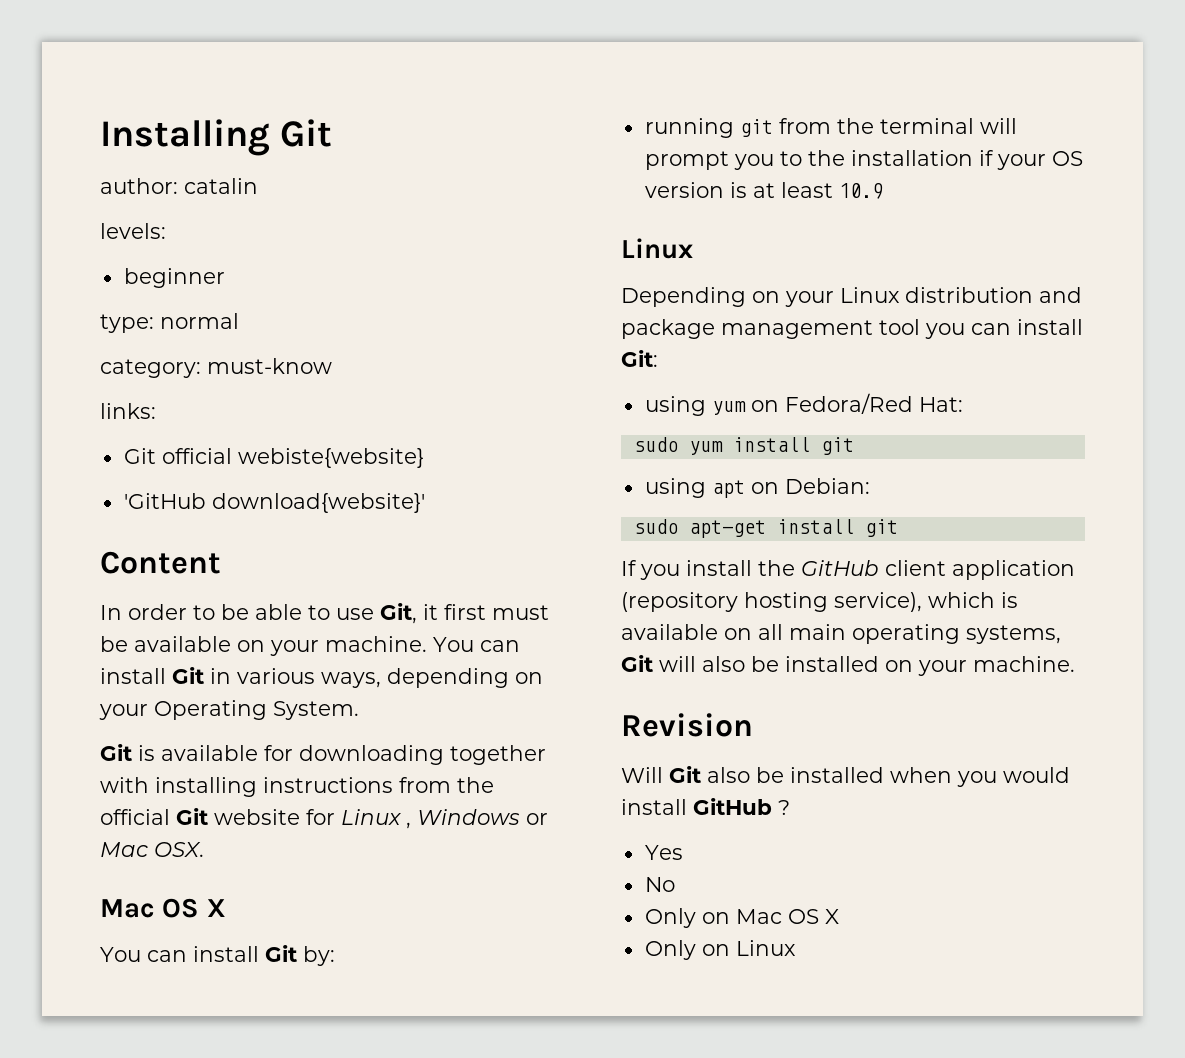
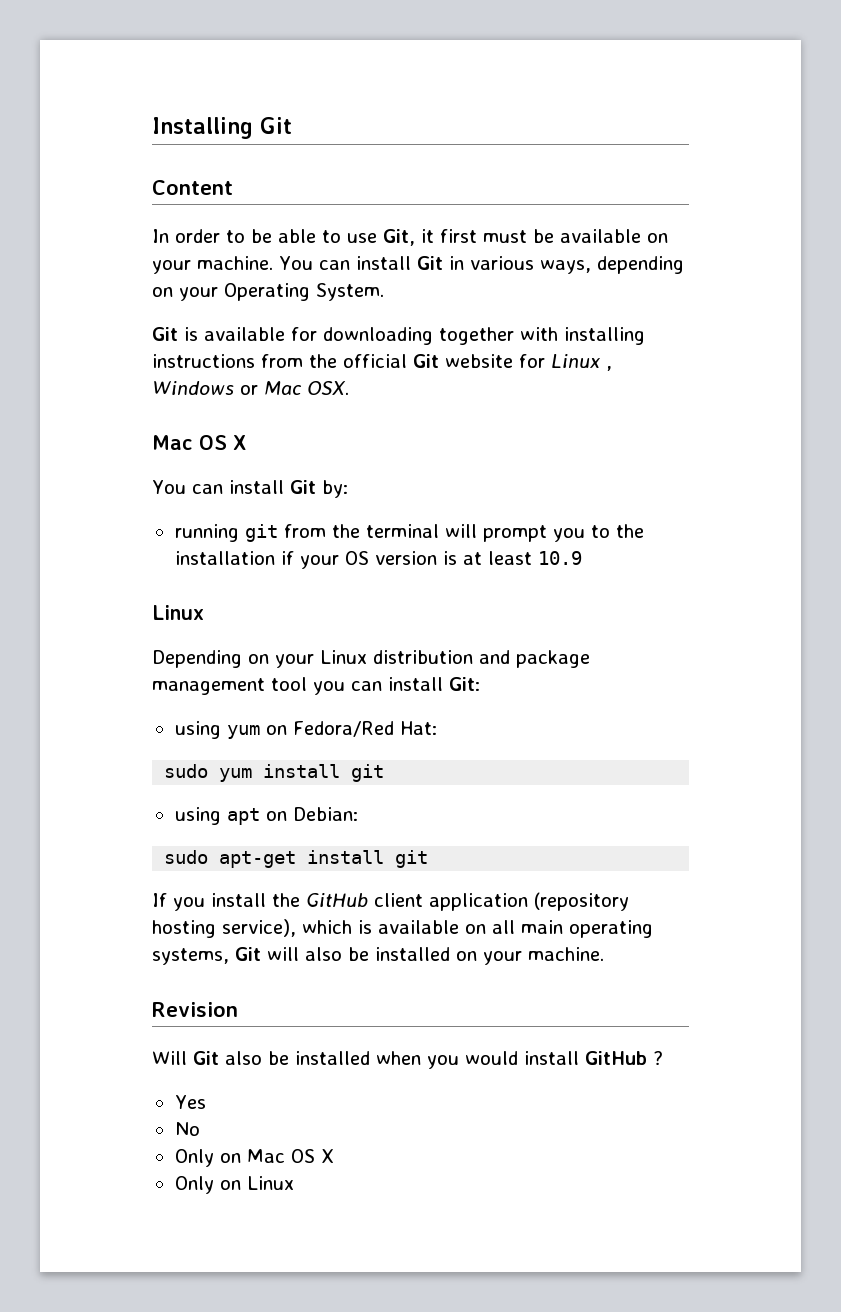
[100,178,258,194] [100,223,166,239] [123,268,225,288] [100,313,239,333] [100,358,332,378] [100,403,156,419] [123,448,424,468] [123,493,425,513] // author: catalin // levels: // beginner // type: normal // category: must-know // links: // Git official webiste{website} // 'GitHub download{website}' -> (292, 125) none

